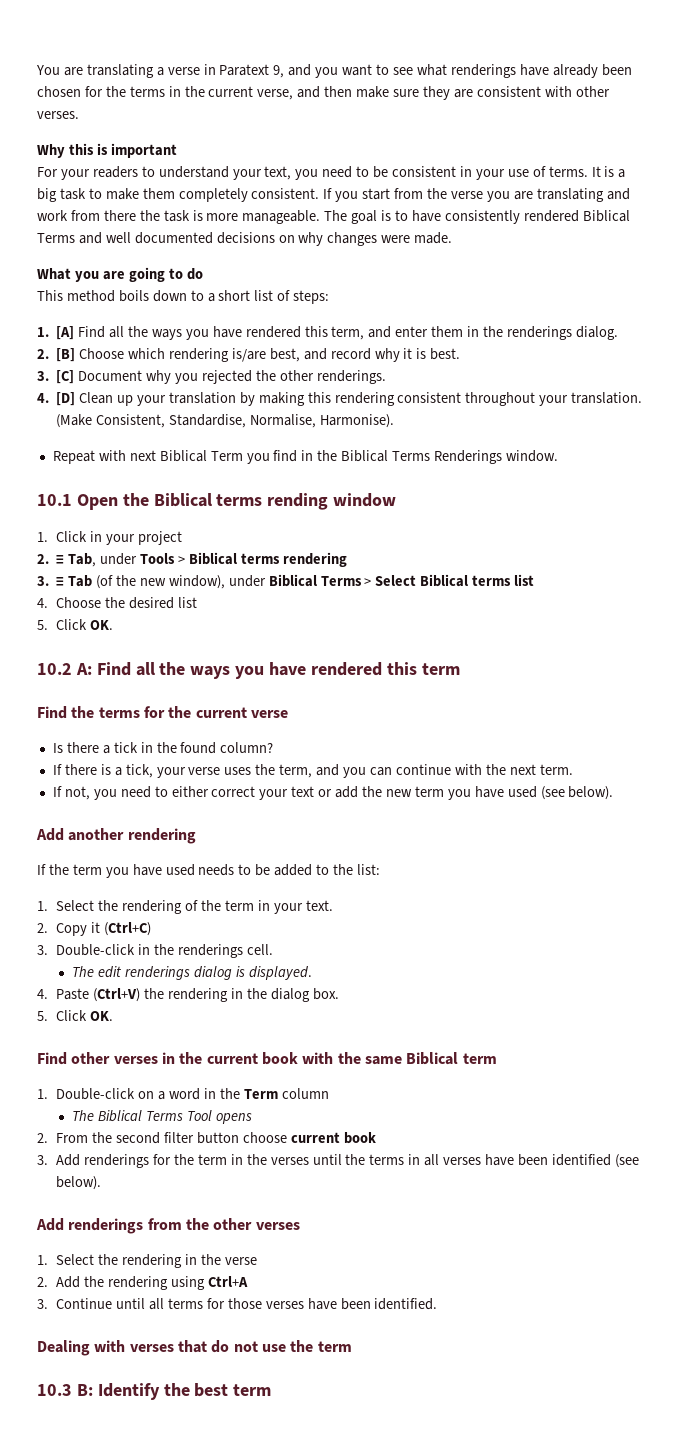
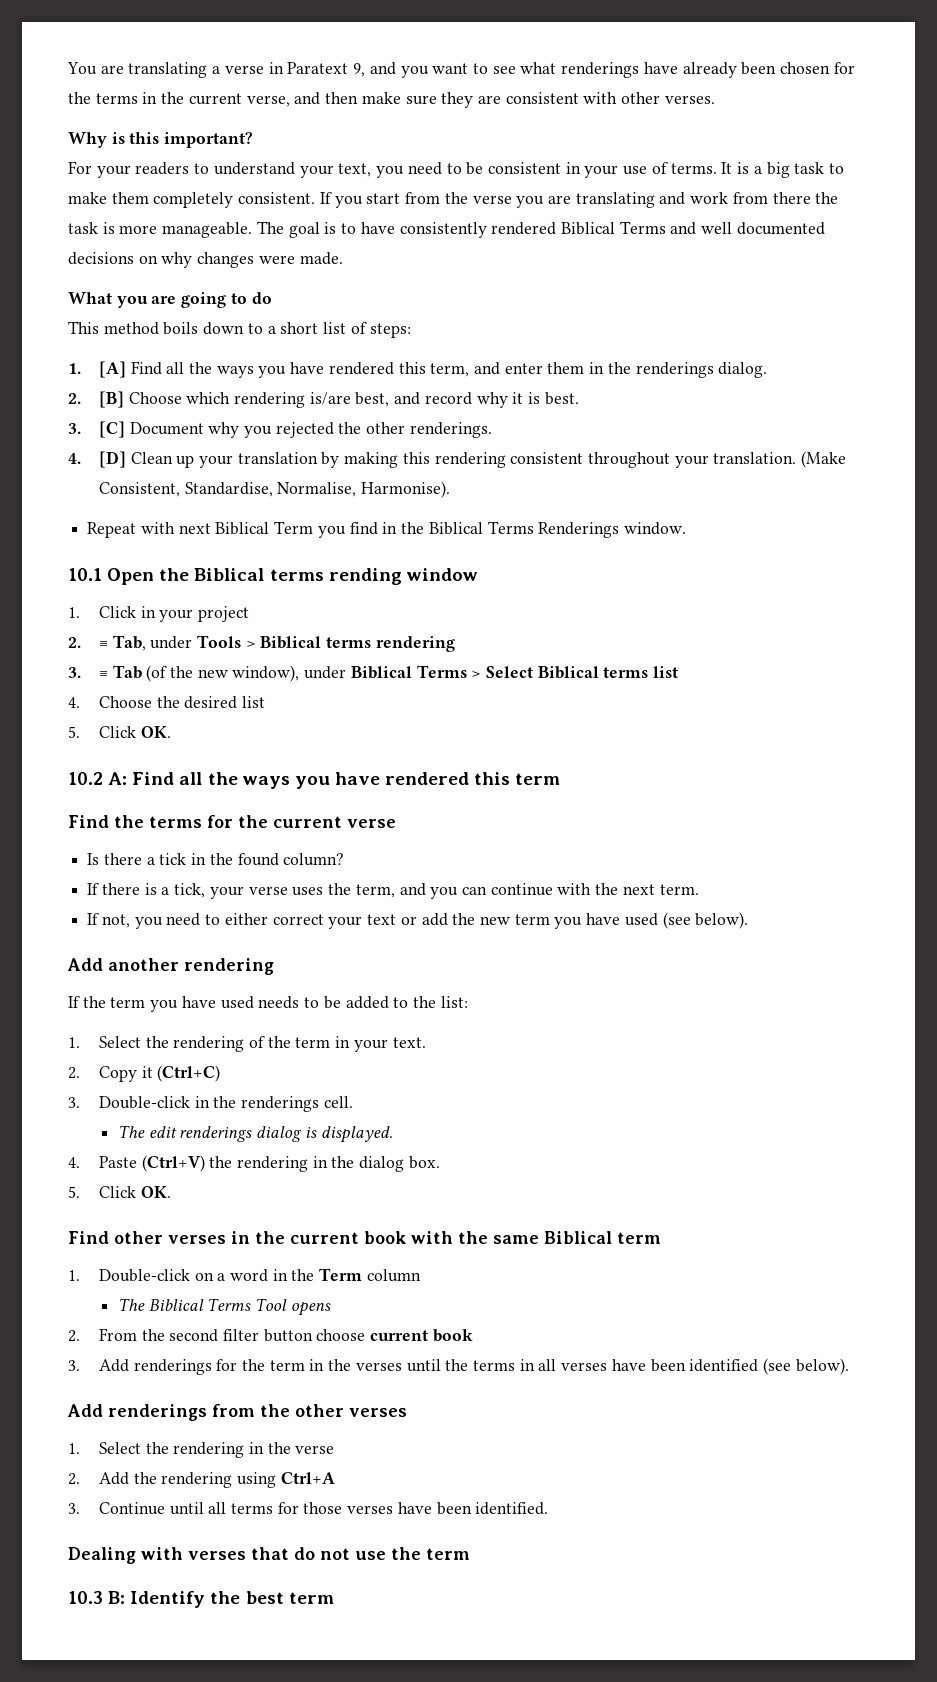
[68,143,177,158] this is important -> [111,132,254,148] is this important?

